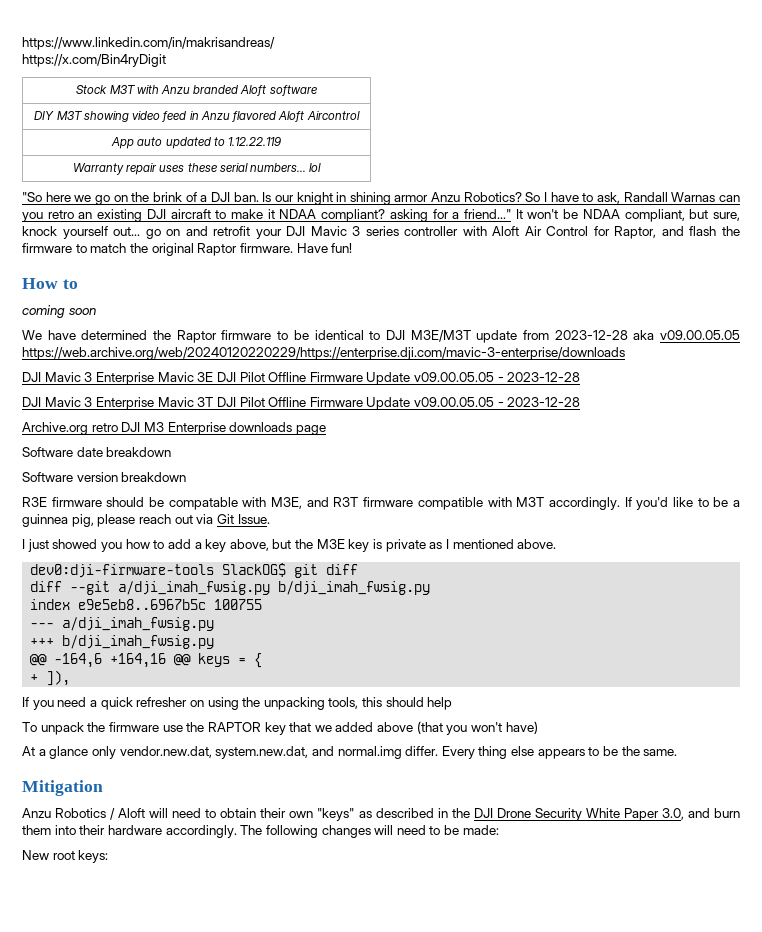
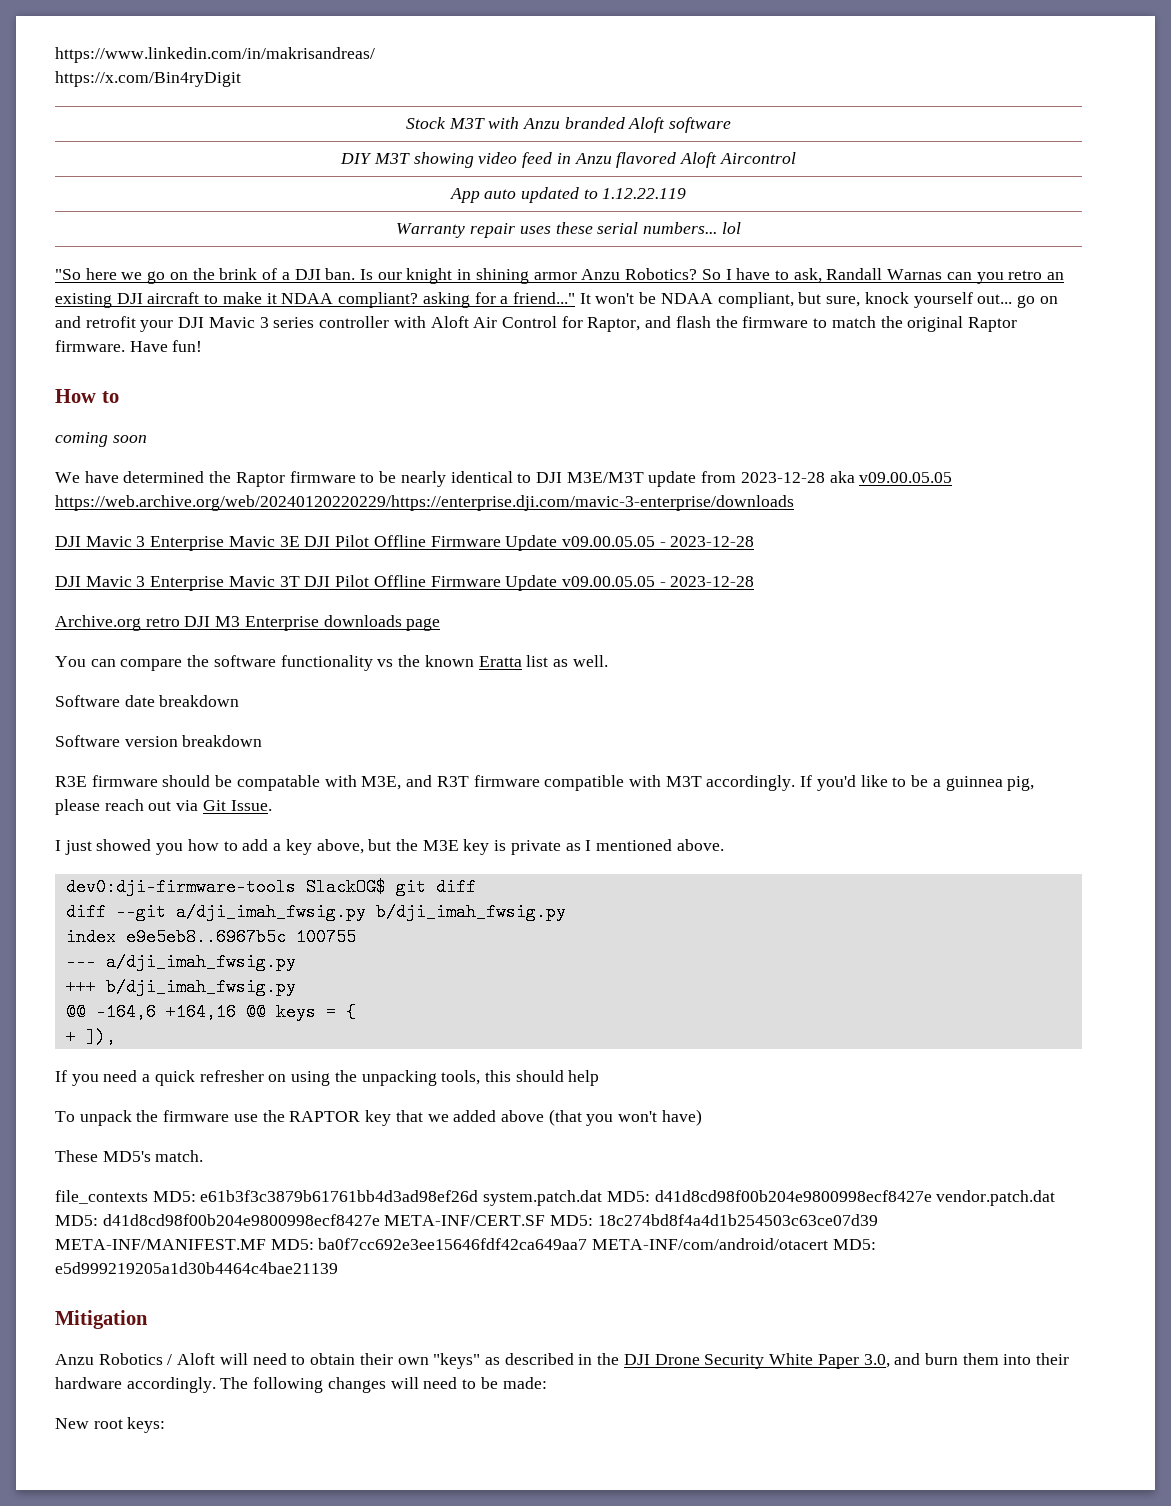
(309, 335) none -> [400,471,446,487] nearly
(326, 430) none -> [55,655,608,671] // You can compare the software functionality vs the known Eratta list as well.
[22,746,678,759] At a glance only vendor.new.dat, system.new.dat, and normal.img differ. Every thing else appears to be the same. -> [55,1150,204,1162] [55,1190,1056,1206] [55,1214,878,1226] [55,1238,876,1250] [55,1262,338,1274] These MD5's match. // file_contexts MD5: e61b3f3c3879b61761bb4d3ad98ef26d system.patch.dat MD5: d41d8cd98f00b204e9800998ecf8427e vendor.patch.dat MD5: d41d8cd98f00b204e9800998ecf8427e META-INF/CERT.SF MD5: 18c274bd8f4a4d1b254503c63ce07d39 META-INF/MANIFEST.MF MD5: ba0f7cc692e3ee15646fdf42ca649aa7 META-INF/com/android/otacert MD5: e5d999219205a1d30b4464c4bae21139

